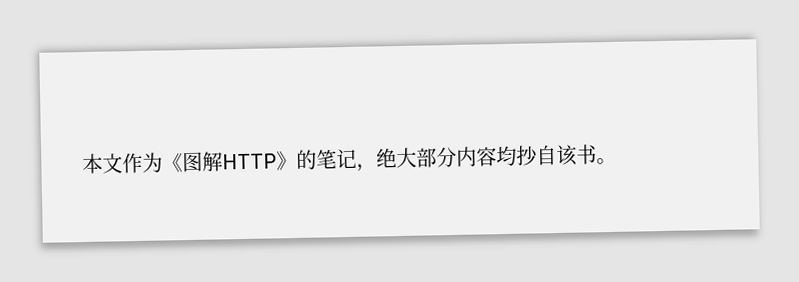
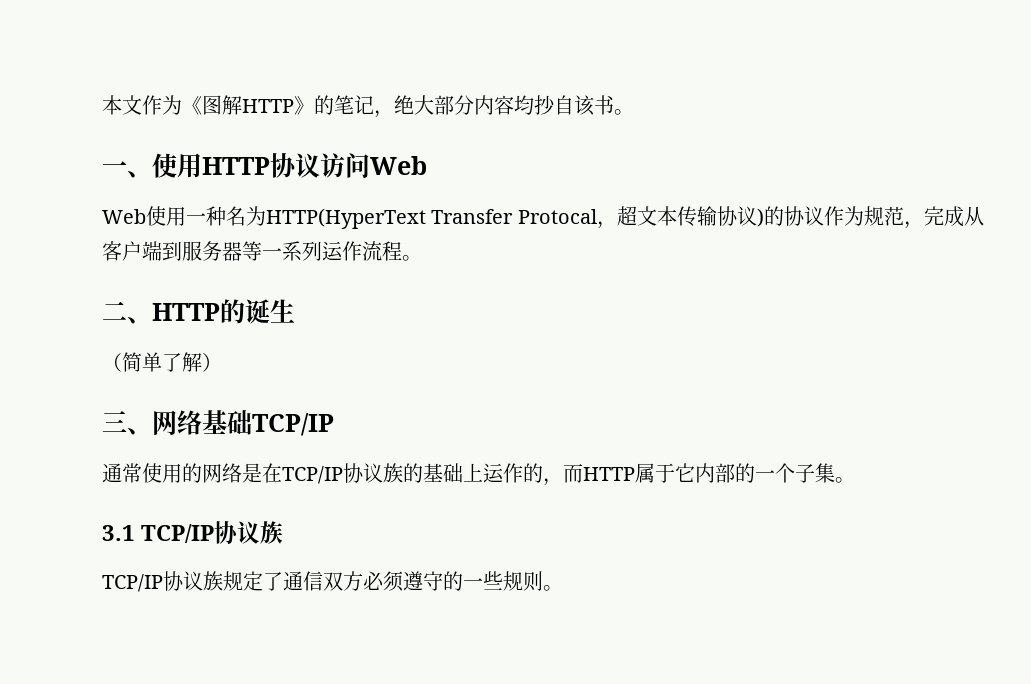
(617, 161) none -> [102,153,427,178] [102,206,984,229] [102,241,422,261] [102,299,295,324] [102,352,222,372] [102,410,334,436] [102,463,855,486] [102,521,284,544] [102,571,563,592] // 一、使用HTTP协议访问Web // Web使用一种名为HTTP(HyperText Transfer Protocal，超文本传输协议)的协议作为规范，完成从客户端到服务器等一系列运作流程。 // 二、HTTP的诞生 // （简单了解） // 三、网络基础TCP/IP // 通常使用的网络是在TCP/IP协议族的基础上运作的，而HTTP属于它内部的一个子集。 // 3.1 TCP/IP协议族 // TCP/IP协议族规定了通信双方必须遵守的一些规则。

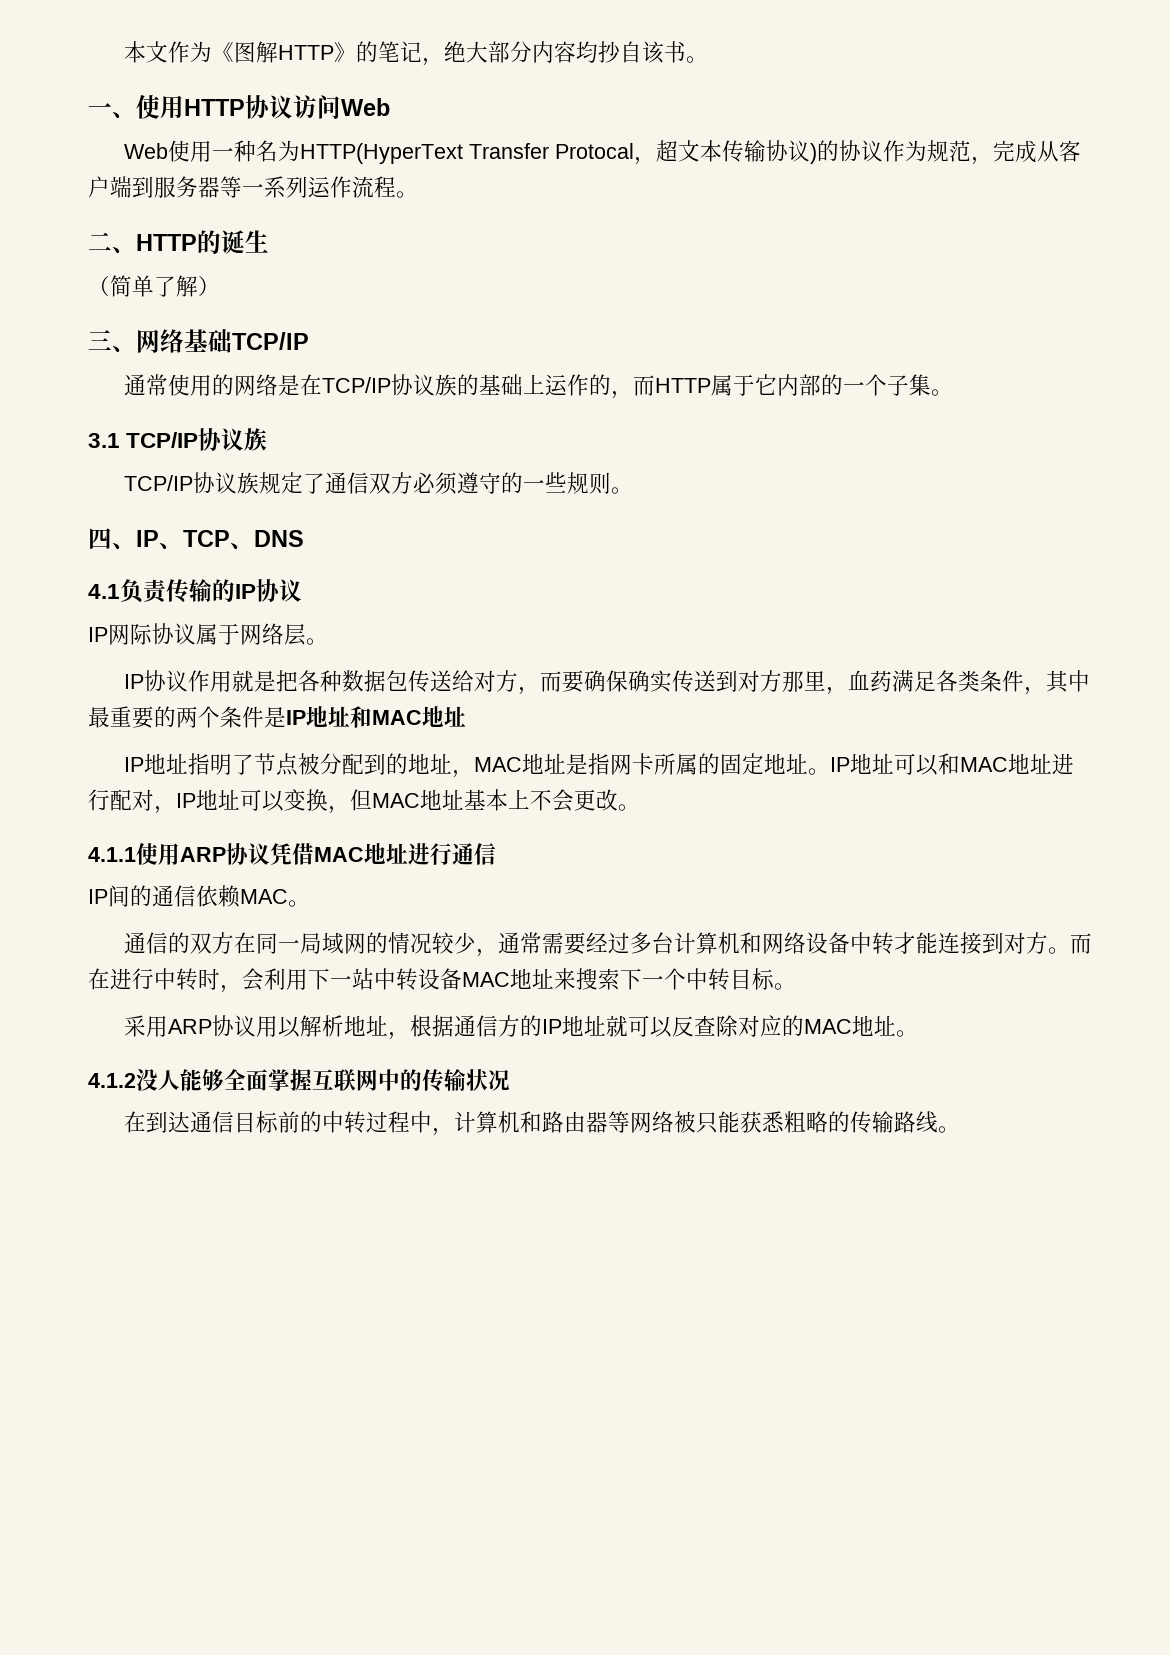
(563, 588) none -> [88,528,304,550] [88,579,302,604] [88,623,328,646] [124,670,1091,695] [88,706,466,729] [124,753,1075,778] [88,789,640,814] [88,843,496,865] [88,885,310,908] [124,932,1093,957] [88,968,796,993] [124,1015,919,1040] [88,1069,510,1092] [124,1111,961,1136] // 四、IP、TCP、DNS // 4.1负责传输的IP协议 // IP网际协议属于网络层。 // IP协议作用就是把各种数据包传送给对方，而要确保确实传送到对方那里，血药满足各类条件，其中最重要的两个条件是IP地址和MAC地址 // IP地址指明了节点被分配到的地址，MAC地址是指网卡所属的固定地址。IP地址可以和MAC地址进行配对，IP地址可以变换，但MAC地址基本上不会更改。 // 4.1.1使用ARP协议凭借MAC地址进行通信 // IP间的通信依赖MAC。 // 通信的双方在同一局域网的情况较少，通常需要经过多台计算机和网络设备中转才能连接到对方。而在进行中转时，会利用下一站中转设备MAC地址来搜索下一个中转目标。 // 采用ARP协议用以解析地址，根据通信方的IP地址就可以反查除对应的MAC地址。 // 4.1.2没人能够全面掌握互联网中的传输状况 // 在到达通信目标前的中转过程中，计算机和路由器等网络被只能获悉粗略的传输路线。

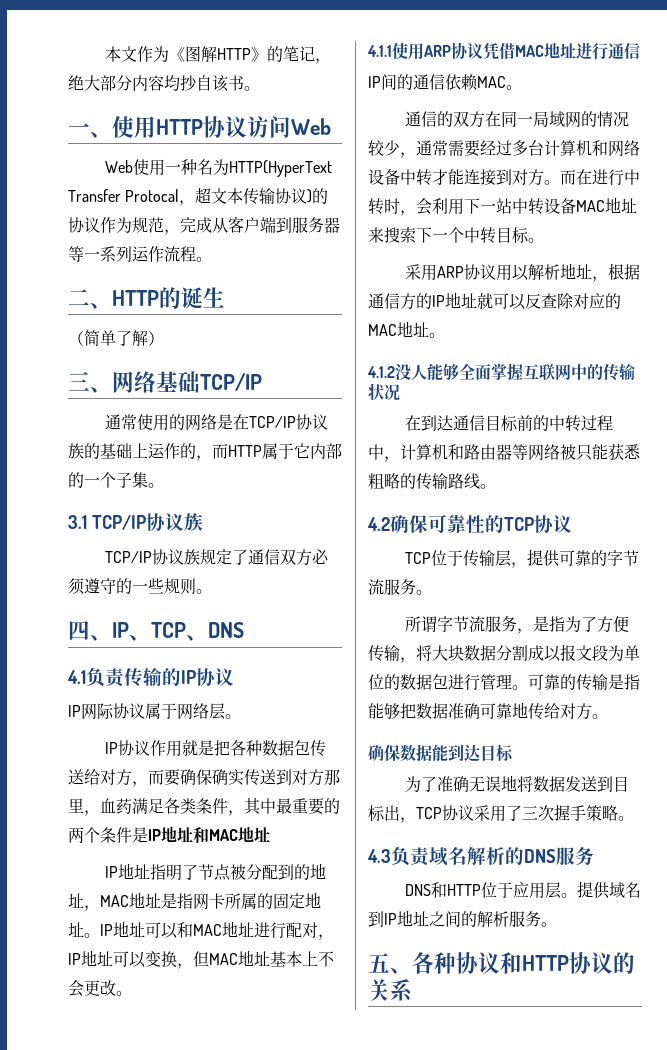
(961, 1129) none -> [367,514,572,534] [405,549,640,568] [368,579,432,595] [405,616,630,634] [368,644,640,663] [368,674,640,691] [368,702,608,720] [368,744,514,762] [405,775,630,792] [368,804,634,823] [367,846,594,867] [405,881,642,899] [368,910,557,927] [368,952,635,974] [368,979,412,1002] // 4.2确保可靠性的TCP协议 // TCP位于传输层，提供可靠的字节流服务。 // 所谓字节流服务，是指为了方便传输，将大块数据分割成以报文段为单位的数据包进行管理。可靠的传输是指能够把数据准确可靠地传给对方。 // 确保数据能到达目标 // 为了准确无误地将数据发送到目标出，TCP协议采用了三次握手策略。 // 4.3负责域名解析的DNS服务 // DNS和HTTP位于应用层。提供域名到IP地址之间的解析服务。 // 五、各种协议和HTTP协议的关系

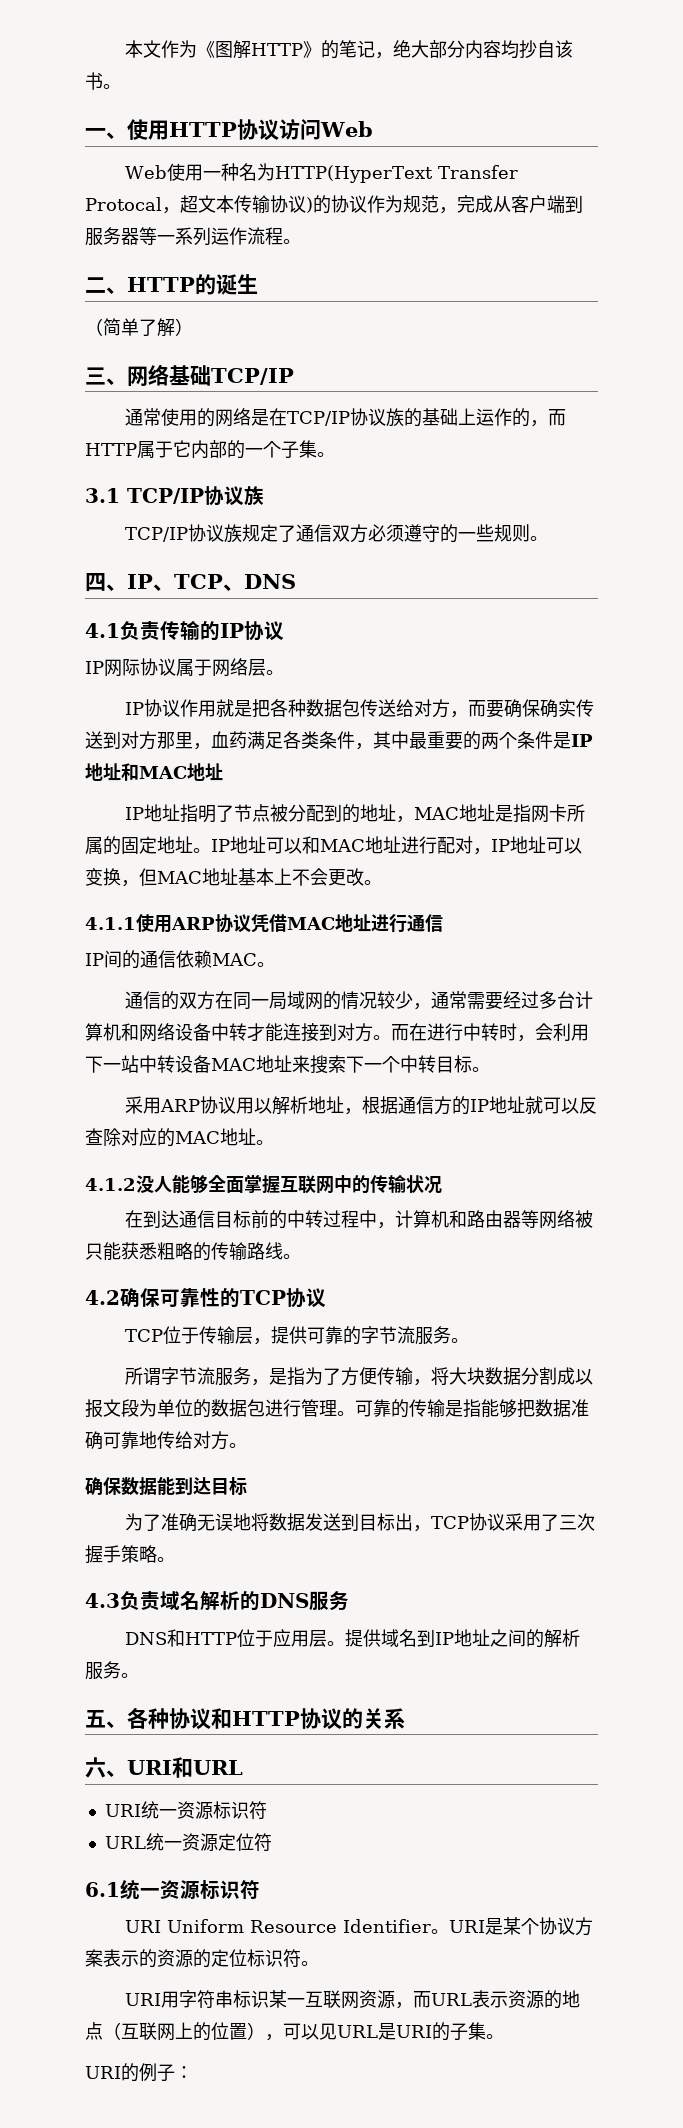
(412, 990) none -> [85,1757,243,1778] [104,1801,267,1820] [104,1833,272,1852] [85,1879,260,1900] [125,1917,594,1936] [85,1949,319,1968] [125,1990,581,2009] [85,2022,504,2041] [85,2063,193,2082] // 六、URI和URL // URI统一资源标识符 // URL统一资源定位符 // 6.1统一资源标识符 // URI Uniform Resource Identifier。URI是某个协议方案表示的资源的定位标识符。 // URI用字符串标识某一互联网资源，而URL表示资源的地点（互联网上的位置），可以见URL是URI的子集。 // URI的例子：

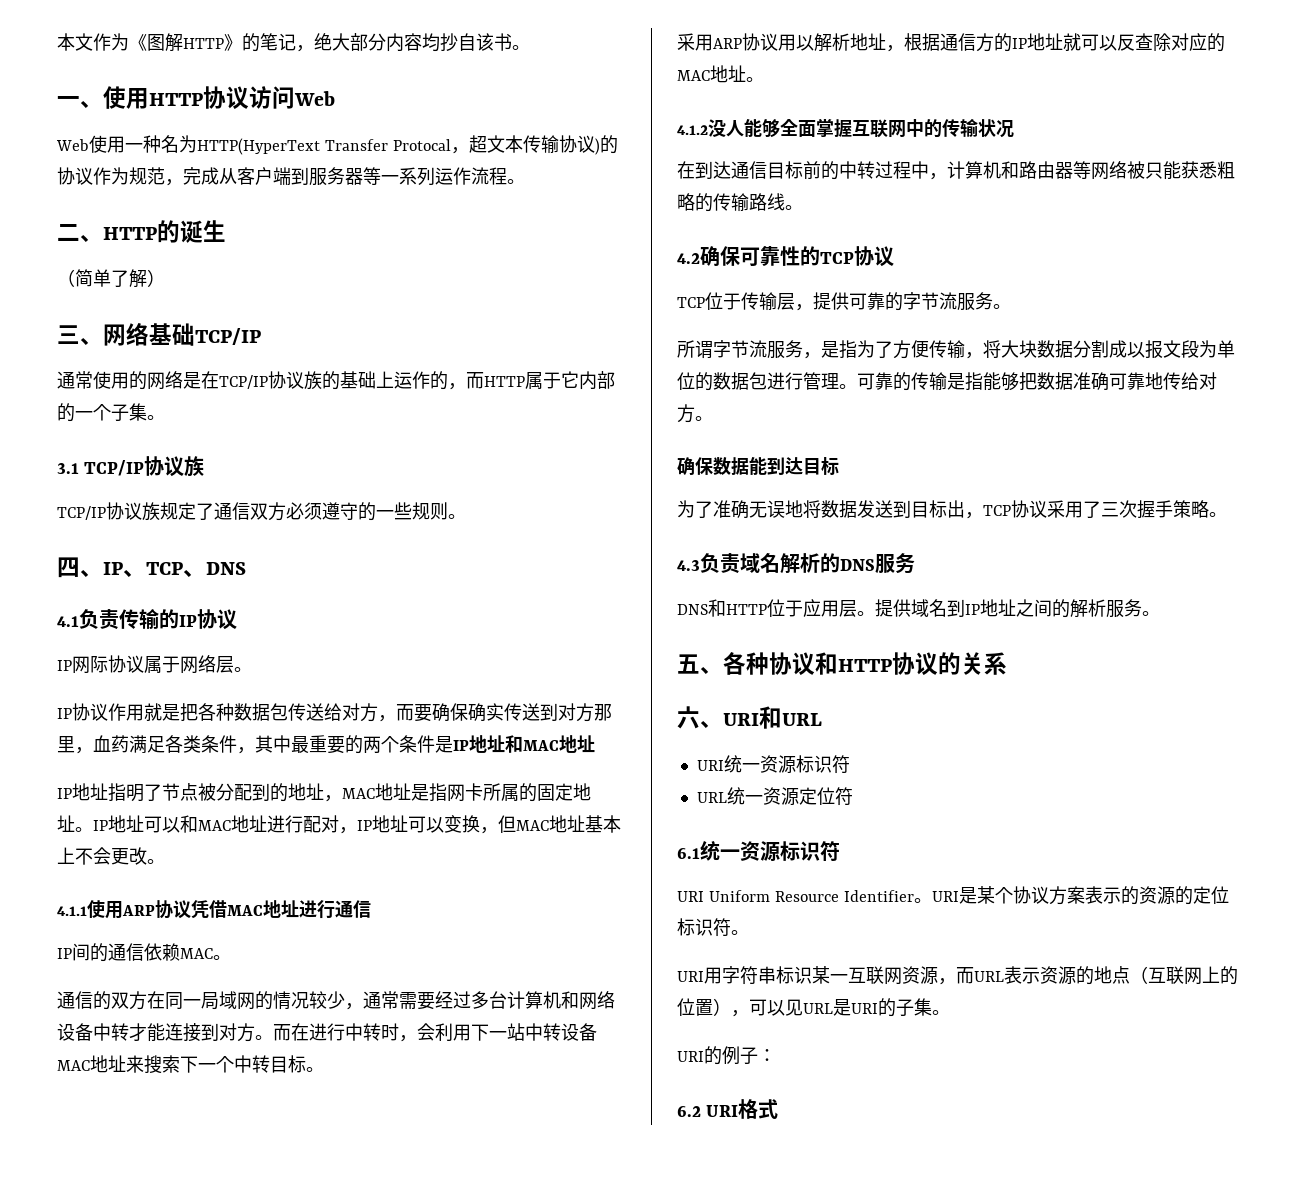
(193, 2072) none -> [677,1099,779,1119] // 6.2 URI格式

